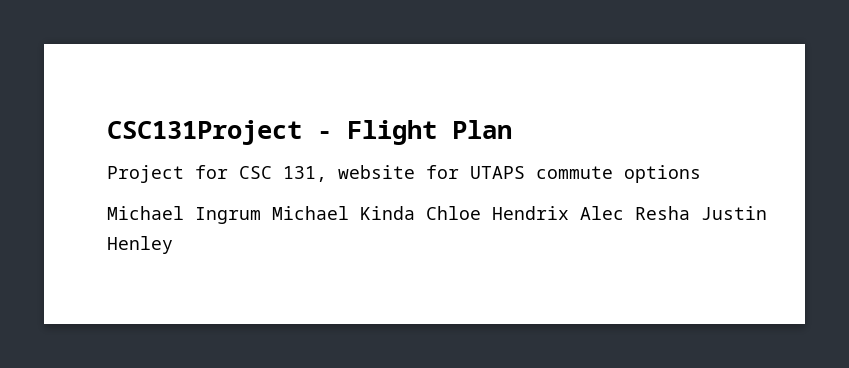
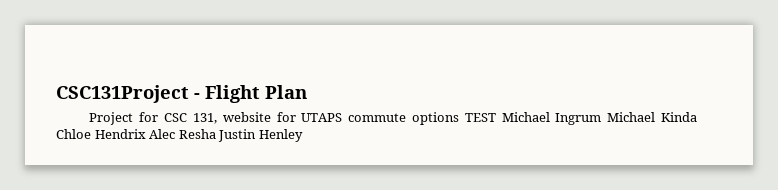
(701, 174) // -> [464,113,496,122] TEST

